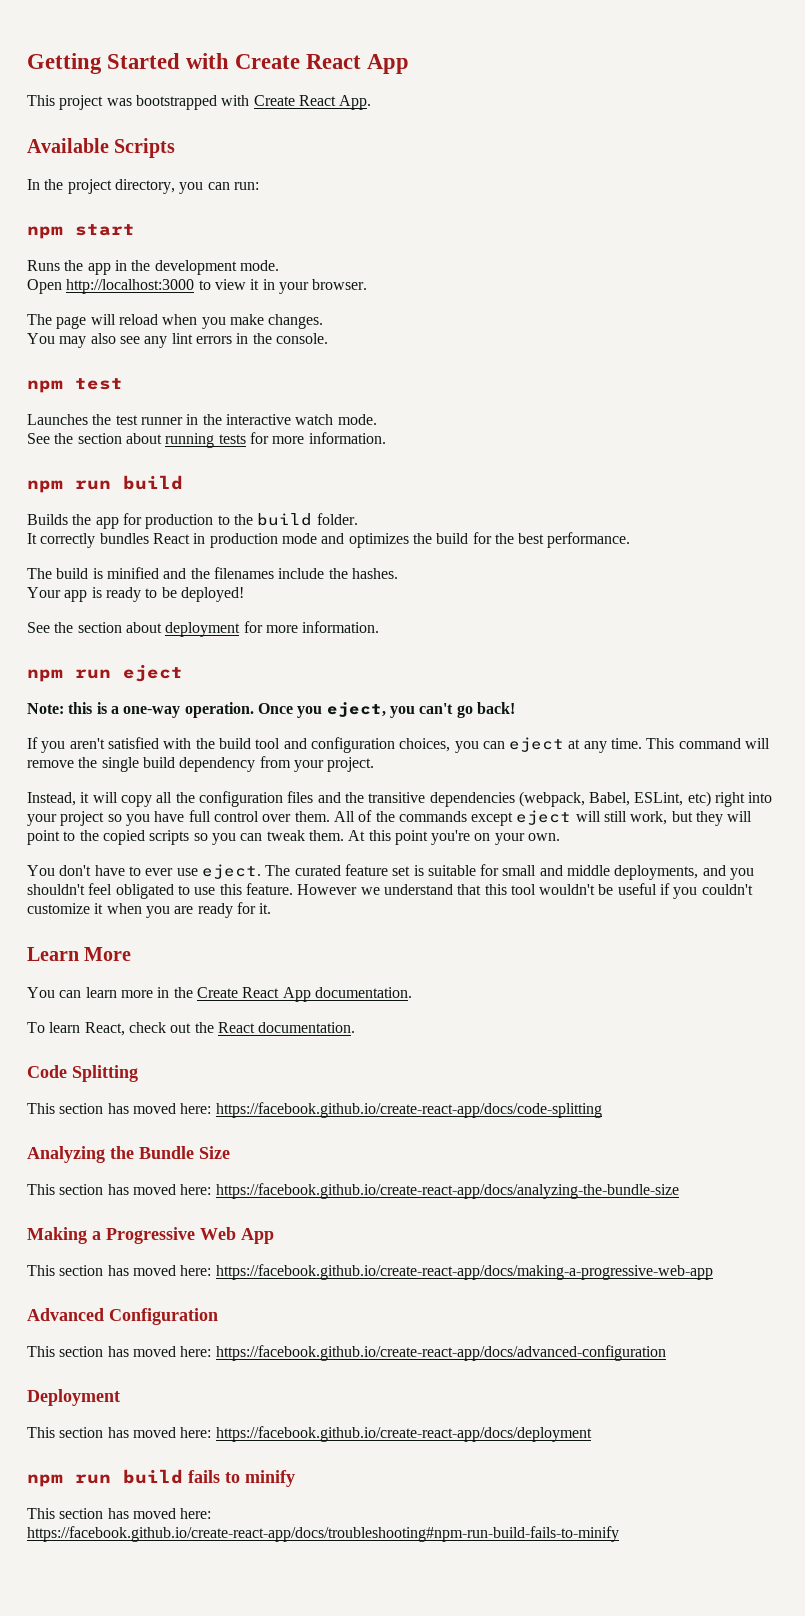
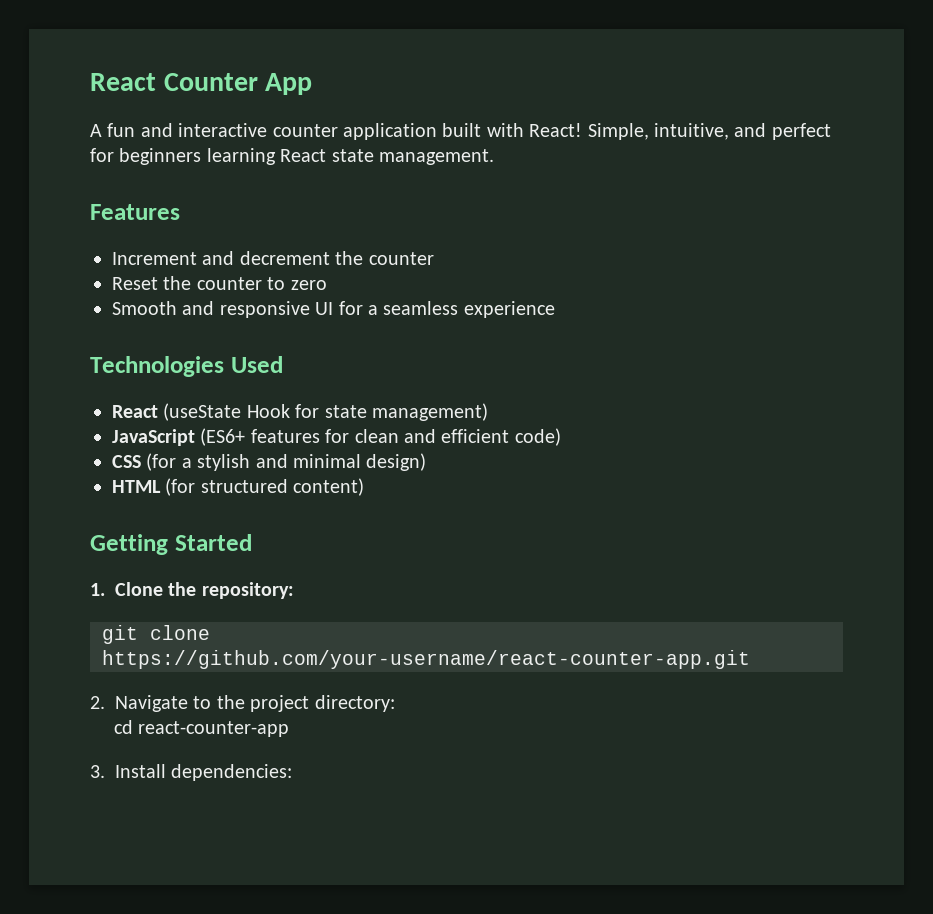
[27,53,410,74] [27,95,372,110] [27,138,176,158] [27,179,259,194] [27,224,135,239] [27,260,279,275] [27,279,368,294] [27,314,324,329] [27,333,328,348] [27,378,123,393] [27,414,377,425] [27,432,386,448] [27,475,183,493] [27,513,358,529] [27,532,631,548] [27,567,398,579] [27,587,244,602] [27,621,380,637] [27,664,183,682] [27,702,515,718] [27,737,771,753] [27,756,375,772] [27,791,773,807] [27,810,753,826] [27,830,561,845] [27,864,755,880] [27,883,753,899] [27,902,272,918] [27,947,132,961] [27,987,412,1002] [27,1022,356,1036] [27,1065,138,1082] [27,1102,602,1118] [27,1146,230,1163] [27,1183,679,1199] [27,1227,274,1244] [27,1264,713,1280] [27,1308,218,1325] [27,1345,666,1361] [27,1389,120,1406] [27,1426,592,1442] [27,1469,295,1487] [27,1508,212,1519] [27,1526,619,1542] Getting Started with Create React App // This project was bootstrapped with Create React App. // Available Scripts // In the project directory, you can run: // npm start // Runs the app in the development mode. // Open http://localhost:3000 to view it in your browser. // The page will reload when you make changes. // You may also see any lint errors in the console. // npm test // Launches the test runner in the interactive watch mode. // See the section about running tests for more information. // npm run build // Builds the app for production to the build folder. // It correctly bundles React in production mode and optimizes the build for the best performance. // The build is minified and the filenames include the hashes. // Your app is ready to be deployed! // See the section about deployment for more information. // npm run eject // Note: this is a one-way operation. Once you eject, you can't go back! // If you aren't satisfied with the build tool and configuration choices, you can eject at any time. This command will remove the single build dependency from your project. // Instead, it will copy all the configuration files and the transitive dependencies (webpack, Babel, ESLint, etc) right into your project so you have full control over them. All of the commands except eject will still work, but they will point to the copied scripts so you can tweak them. At this point you're on your own. // You don't have to ever use eject. The curated feature set is suitable for small and middle deployments, and you shouldn't feel obligated to use this feature. However we understand that this tool wouldn't be useful if you couldn't customize it when you are ready for it. // Learn More // You can learn more in the Create React App documentation. // To learn React, check out the React documentation. // Code Splitting // This section has moved here: https://facebook.github.io/create-react-app/docs/code-splitting // Analyzing the Bundle Size // This section has moved here: https://facebook.github.io/create-react-app/docs/analyzing-the-bundle-size // Making a Progressive Web App // This section has moved here: https://facebook.github.io/create-react-app/docs/making-a-progressive-web-app // Advanced Configuration // This section has moved here: https://facebook.github.io/create-react-app/docs/advanced-configuration // Deployment // This section has moved here: https://facebook.github.io/create-react-app/docs/deployment // npm run build fails to minify // This section has moved here: https://facebook.github.io/create-react-app/docs/troubleshooting#npm-run-build-fails-to-minify -> [90,73,313,95] [90,123,831,140] [90,148,494,165] [90,204,180,220] [112,251,434,265] [112,276,327,290] [112,301,555,318] [90,356,283,377] [112,403,488,421] [112,428,561,446] [112,453,427,471] [112,478,365,496] [90,534,252,555] [90,582,294,599] [102,625,210,644] [102,650,750,669] [90,695,395,712] [113,720,290,737] [90,764,293,781] React Counter App // A fun and interactive counter application built with React! Simple, intuitive, and perfect for beginners learning React state management. // Features // Increment and decrement the counter // Reset the counter to zero // Smooth and responsive UI for a seamless experience // Technologies Used // React (useState Hook for state management) // JavaScript (ES6+ features for clean and efficient code) // CSS (for a stylish and minimal design) // HTML (for structured content) // Getting Started // 1. Clone the repository: // git clone https://github.com/your-username/react-counter-app.git // 2. Navigate to the project directory: // cd react-counter-app // 3. Install dependencies:

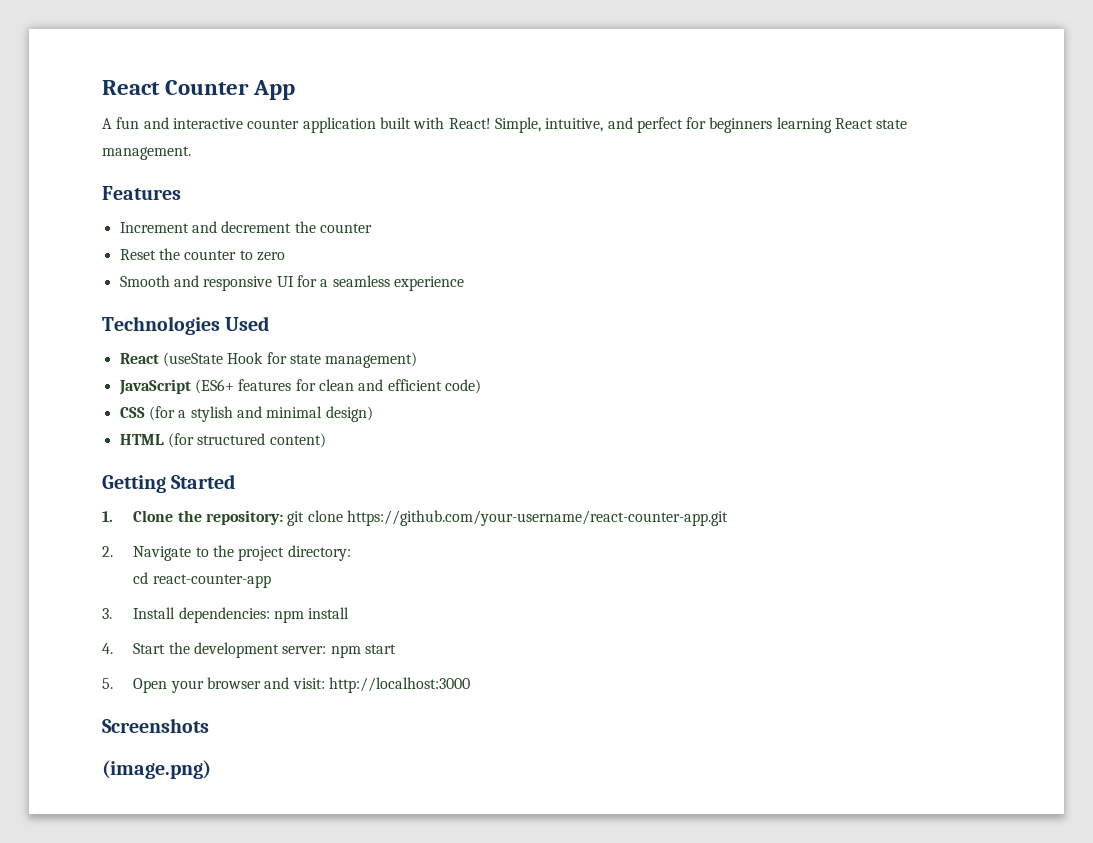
(294, 590) // -> (283, 517) none
(293, 772) none -> [273,607,350,623] [102,642,396,658] [102,677,470,693] [102,718,209,733] [102,760,211,779] npm install // 4. Start the development server: npm start // 5. Open your browser and visit: http://localhost:3000 // Screenshots // (image.png)

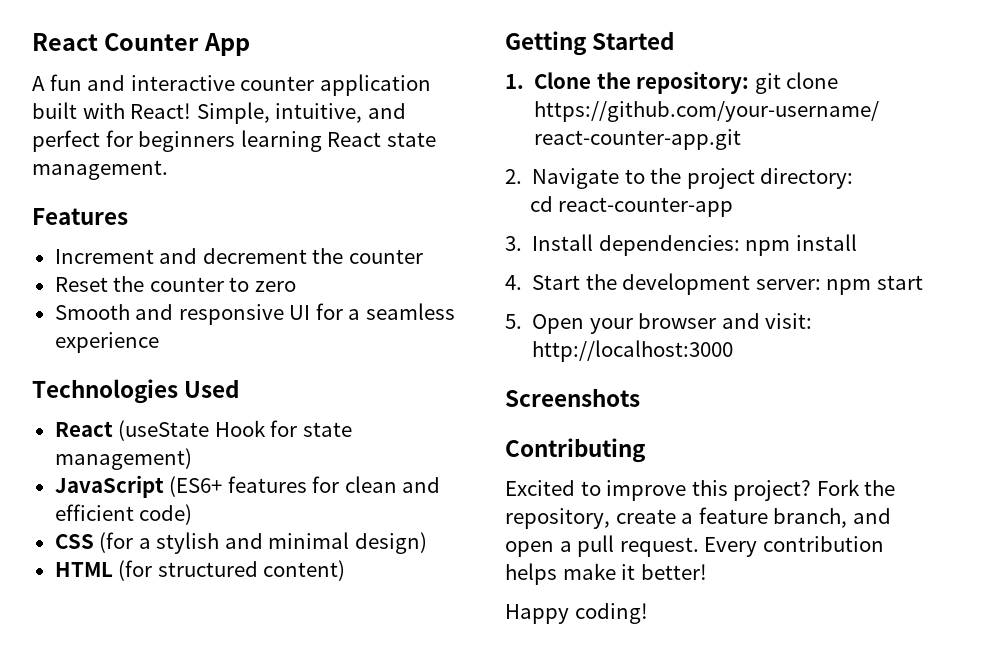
[102,760,211,779] (image.png) -> [505,438,646,463] [505,479,896,501] [505,507,891,529] [505,535,884,557] [505,563,707,585] [505,603,648,624] Contributing // Excited to improve this project? Fork the repository, create a feature branch, and open a pull request. Every contribution helps make it better! // Happy coding!

